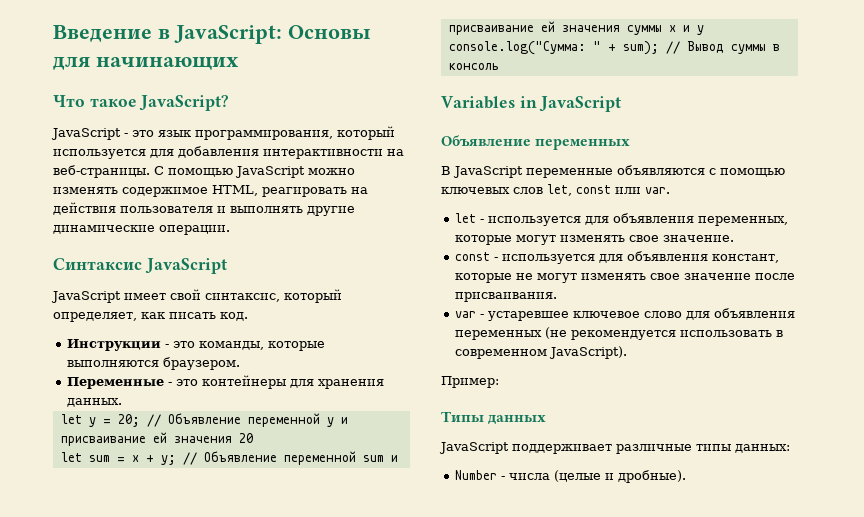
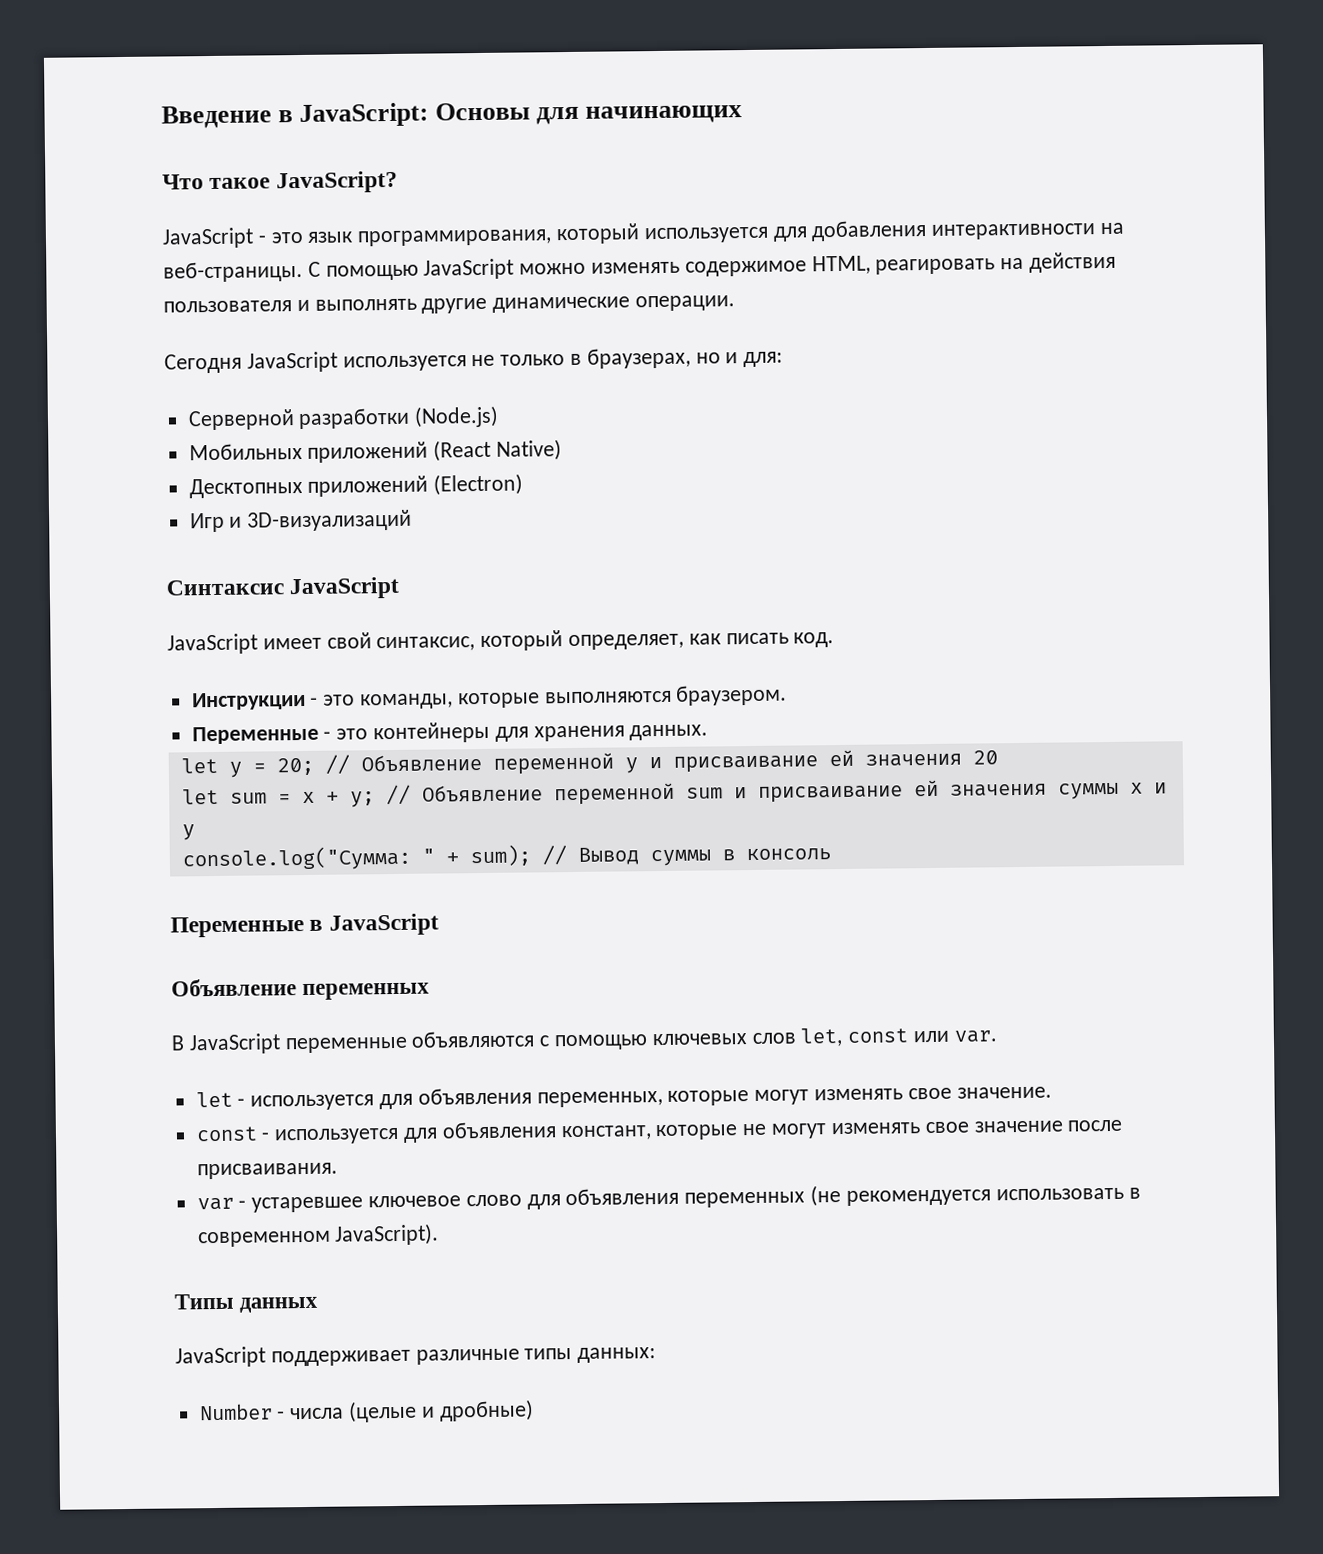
(230, 230) none -> [164,347,784,374] [187,405,500,431] [188,439,563,463] [188,473,524,499] [189,509,413,533] // Сегодня JavaScript используется не только в браузерах, но и для: // Серверной разработки (Node.js) // Мобильных приложений (React Native) // Десктопных приложений (Electron) // Игр и 3D-визуализаций
[441,96,537,109] Variables in -> [170,916,324,938] Переменные в
[441,376,499,388] // Пример: -> (440, 1234) none
[617,470,686,483] дробные). -> [438,1399,534,1422] дробные)

